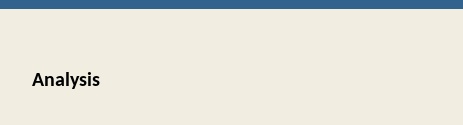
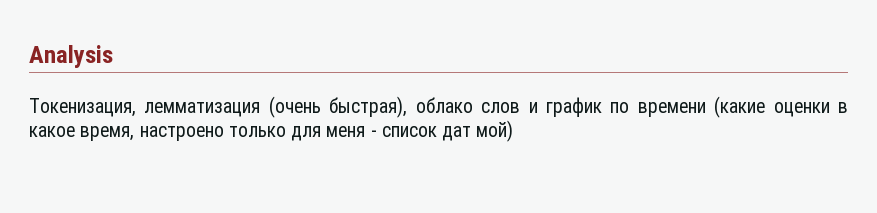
(100, 80) none -> [29,96,848,118] [29,120,514,142] // Токенизация, лемматизация (очень быстрая), облако слов и график по времени (какие оценки в какое время, настроено только для меня - список дат мой)

